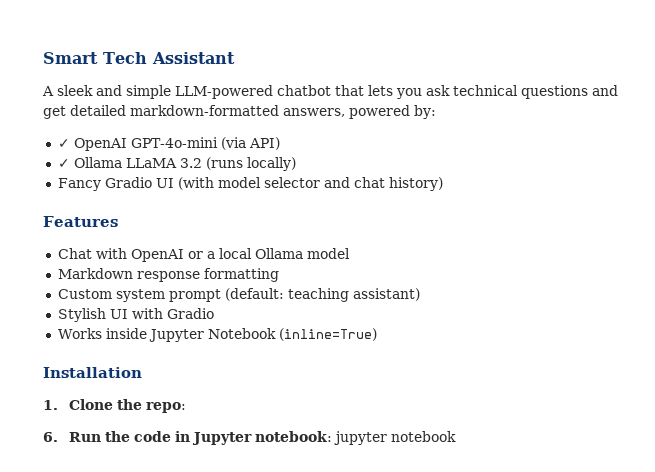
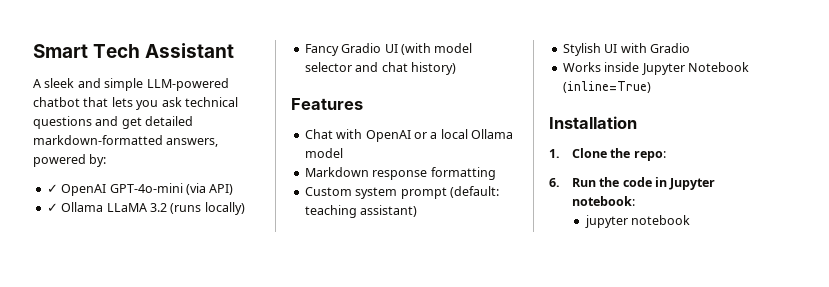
(332, 436) none -> (635, 201) //

